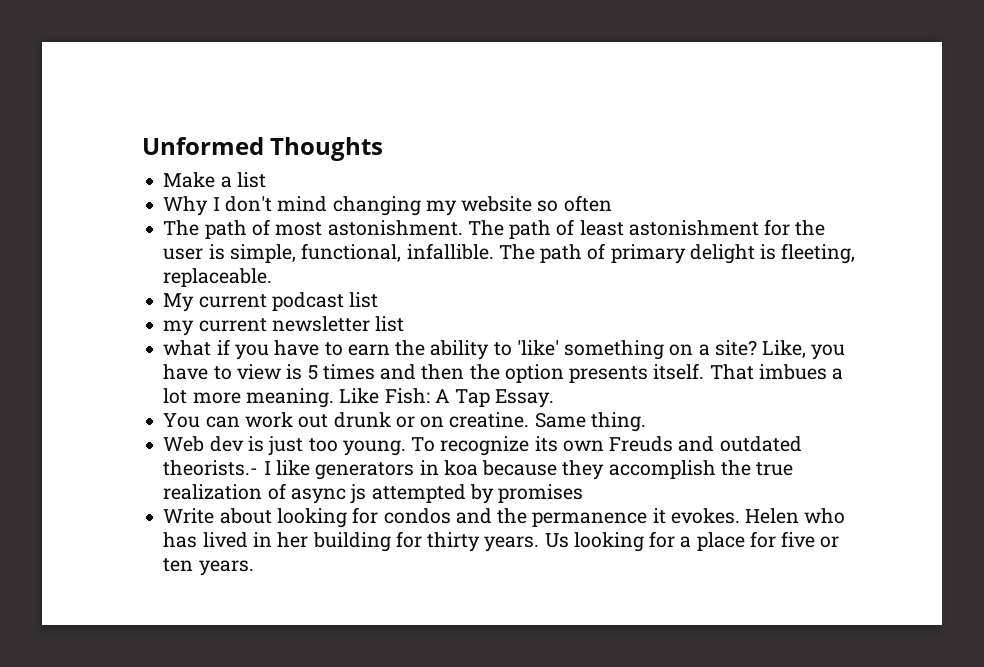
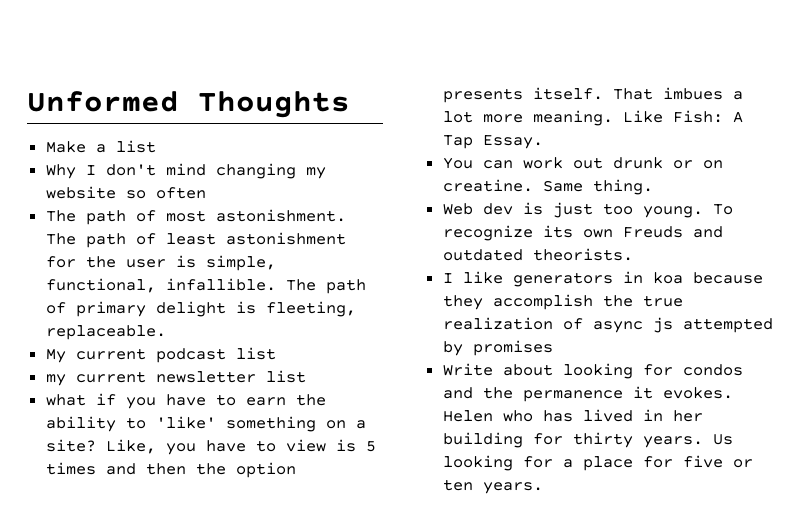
[163,460,259,476] theorists.- -> [532,248,633,261] theorists. //

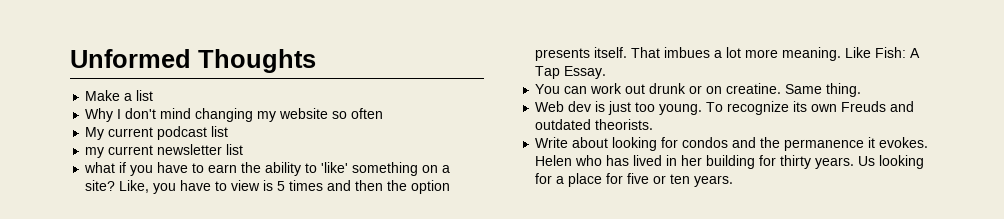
[45,209,346,225] [45,232,346,248] [45,255,276,271] [45,278,366,294] [45,301,356,317] [45,325,166,340] // The path of most astonishment. The path of least astonishment for the user is simple, functional, infallible. The path of primary delight is fleeting, replaceable. -> (384, 113) none
[442,271,763,287] [442,294,683,310] [442,317,773,333] [442,340,553,356] // I like generators in koa because they accomplish the true realization of async js attempted by promises -> (654, 124) none

